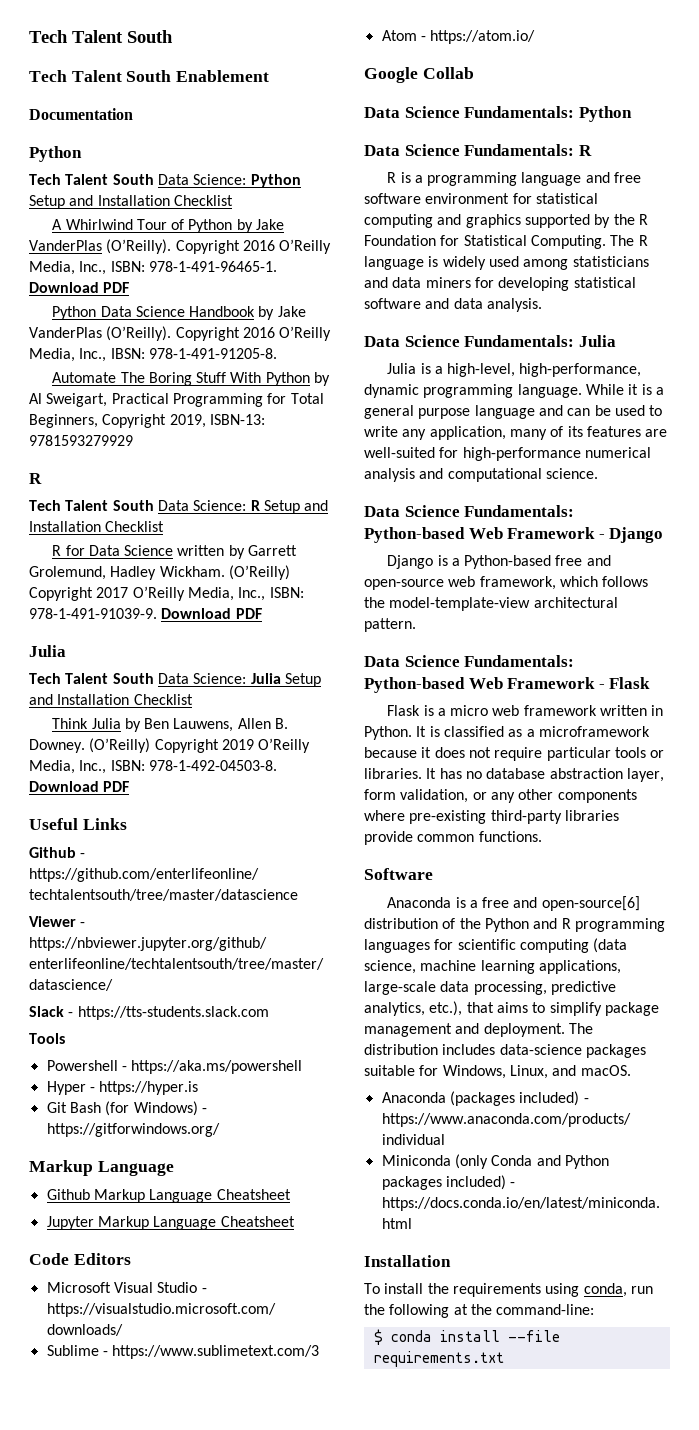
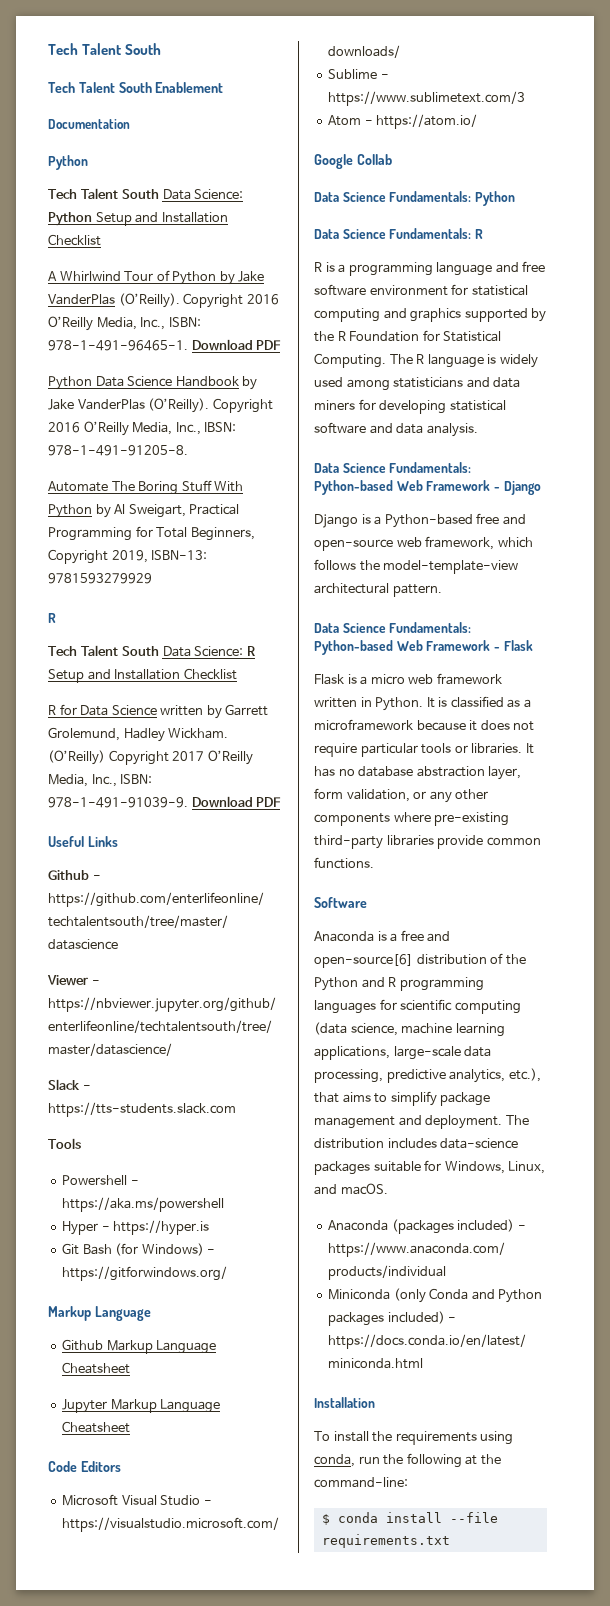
[29,645,66,657] [29,673,321,687] [29,694,193,705] [52,718,289,732] [29,738,311,753] [29,760,277,774] [29,781,130,792] // Julia // Tech Talent South Data Science: Julia Setup and Installation Checklist // Think Julia by Ben Lauwens, Allen B. Downey. (O’Reilly) Copyright 2019 O’Reilly Media, Inc., ISBN: 978-1-492-04503-8. Download PDF -> (282, 802) none
[364,335,616,347] [387,363,642,377] [364,384,664,398] [364,405,663,419] [364,426,668,440] [364,447,651,461] [364,468,598,482] // Data Science Fundamentals: Julia // Julia is a high-level, high-performance, dynamic programming language. While it is a general purpose language and can be used to write any application, many of its features are well-suited for high-performance numerical analysis and computational science. -> (478, 430) none

